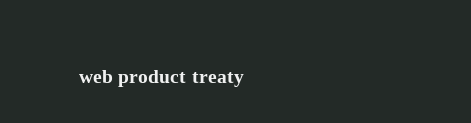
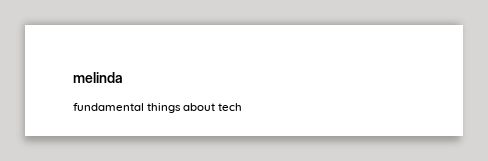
[79,70,244,87] web product treaty -> [73,72,123,83] [73,103,243,113] melinda // fundamental things about tech

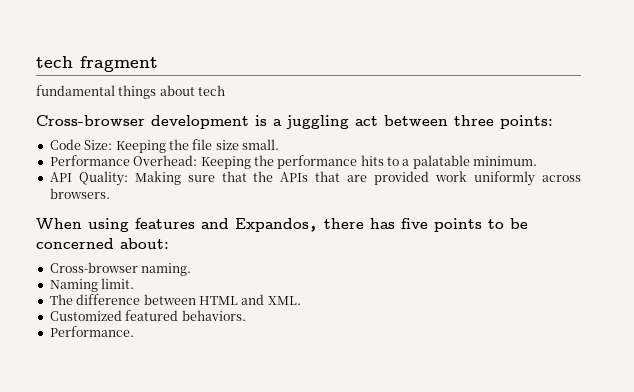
[73,72,123,83] melinda -> [36,56,158,72] tech fragment
(243, 107) none -> [36,115,553,129] [49,139,279,153] [49,155,538,169] [49,171,581,186] [49,188,110,199] [36,218,528,232] [36,238,169,249] [49,262,192,276] [49,278,135,292] [49,294,301,305] [49,310,246,321] [49,326,134,337] // Cross-browser development is a juggling act between three points: // Code Size: Keeping the file size small. // Performance Overhead: Keeping the performance hits to a palatable minimum. // API Quality: Making sure that the APIs that are provided work uniformly across browsers. // When using features and Expandos，there has five points to be concerned about: // Cross-browser naming. // Naming limit. // The difference between HTML and XML. // Customized featured behaviors. // Performance.

